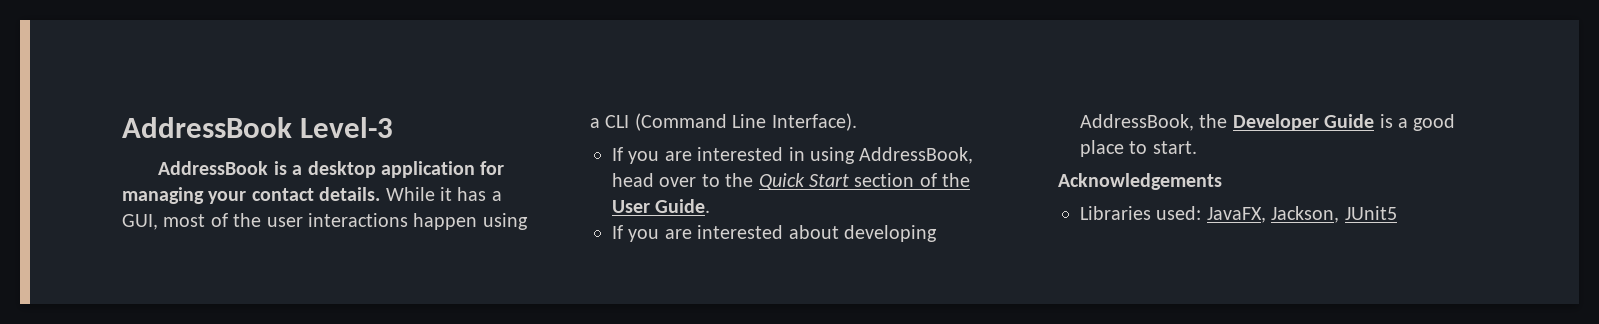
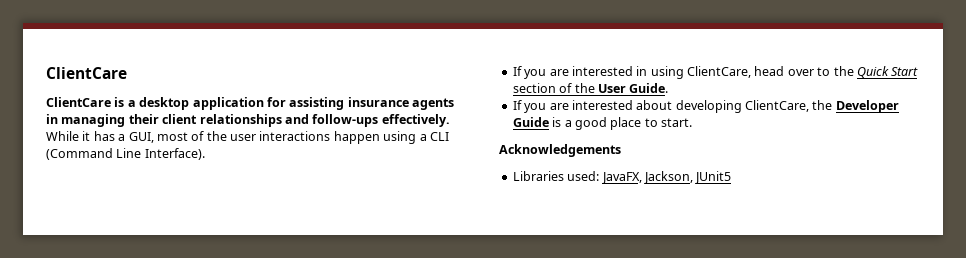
[122,117,394,138] [158,161,269,175] AddressBook Level-3 // AddressBook -> [46,67,127,79] [46,97,111,107] ClientCare // ClientCare
[122,187,381,204] managing your contact details. -> [289,97,454,110] [46,114,450,127] assisting insurance agents in managing their client relationships and follow-ups effectively.
[859,147,974,164] AddressBook, -> [687,66,751,78] ClientCare,
[1080,114,1194,131] AddressBook, -> [745,100,809,112] ClientCare,

